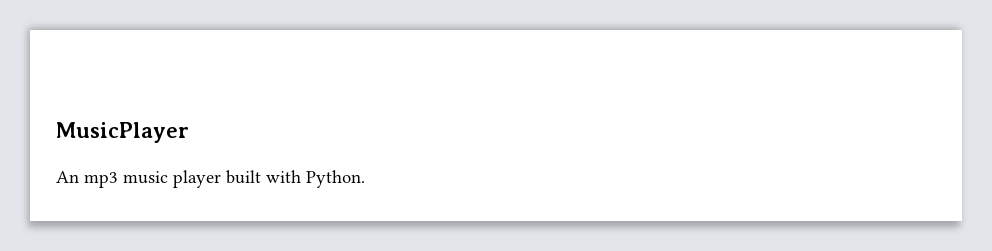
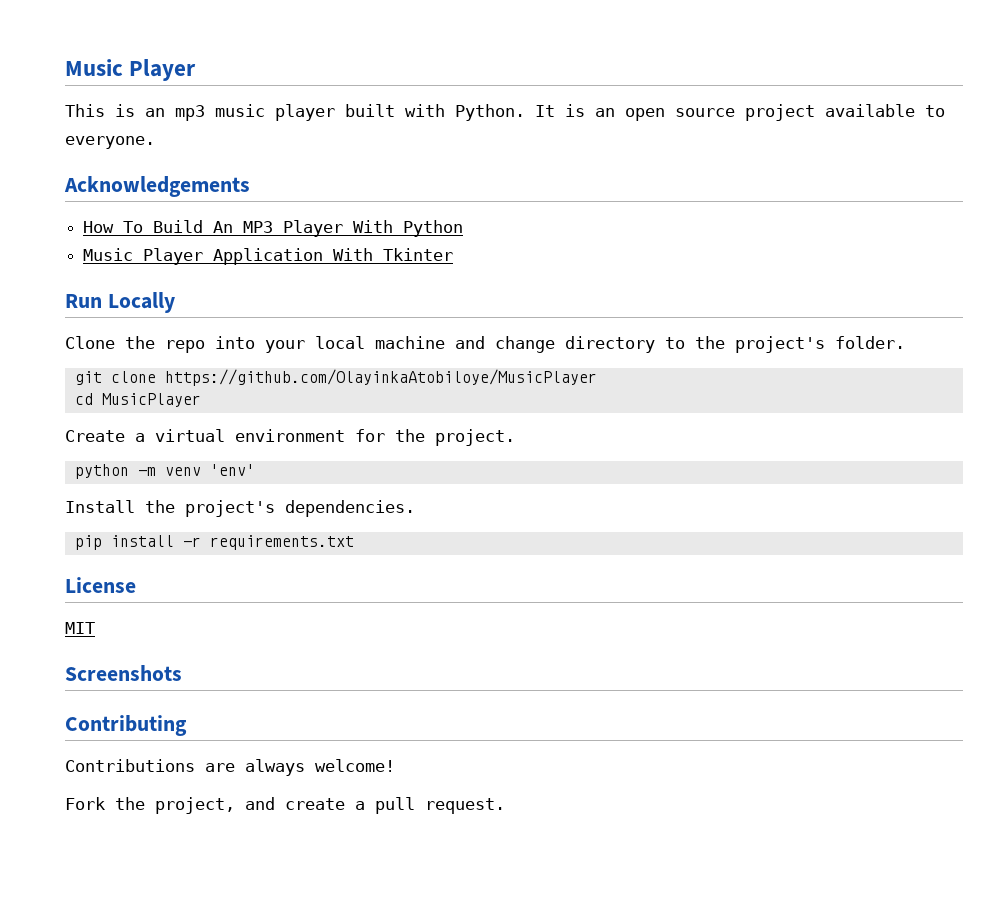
[56,122,189,143] [56,171,79,183] MusicPlayer // An -> [65,59,197,81] [65,104,165,117] Music Player // This is an
(365, 179) none -> [535,104,945,121] [65,136,155,149] [64,176,250,197] [83,220,464,237] [83,248,454,265] [65,292,175,313] [65,336,905,353] [74,369,597,386] [74,393,201,407] [65,429,515,446] [74,464,255,479] [65,500,415,517] [74,535,354,550] [65,577,136,593] [65,622,95,634] [65,665,182,681] [65,715,187,736] [65,759,395,776] [65,797,505,814] It is an open source project available to everyone. // Acknowledgements // How To Build An MP3 Player With Python // Music Player Application With Tkinter // Run Locally // Clone the repo into your local machine and change directory to the project's folder. // git clone https://github.com/OlayinkaAtobiloye/MusicPlayer // cd MusicPlayer // Create a virtual environment for the project. // python -m venv 'env' // Install the project's dependencies. // pip install -r requirements.txt // License // MIT // Screenshots // Contributing // Contributions are always welcome! // Fork the project, and create a pull request.

